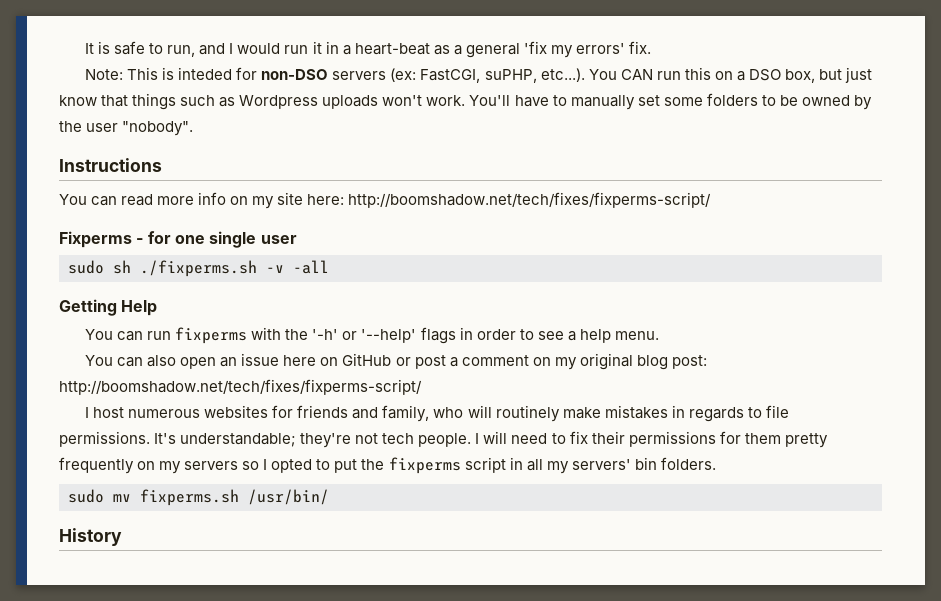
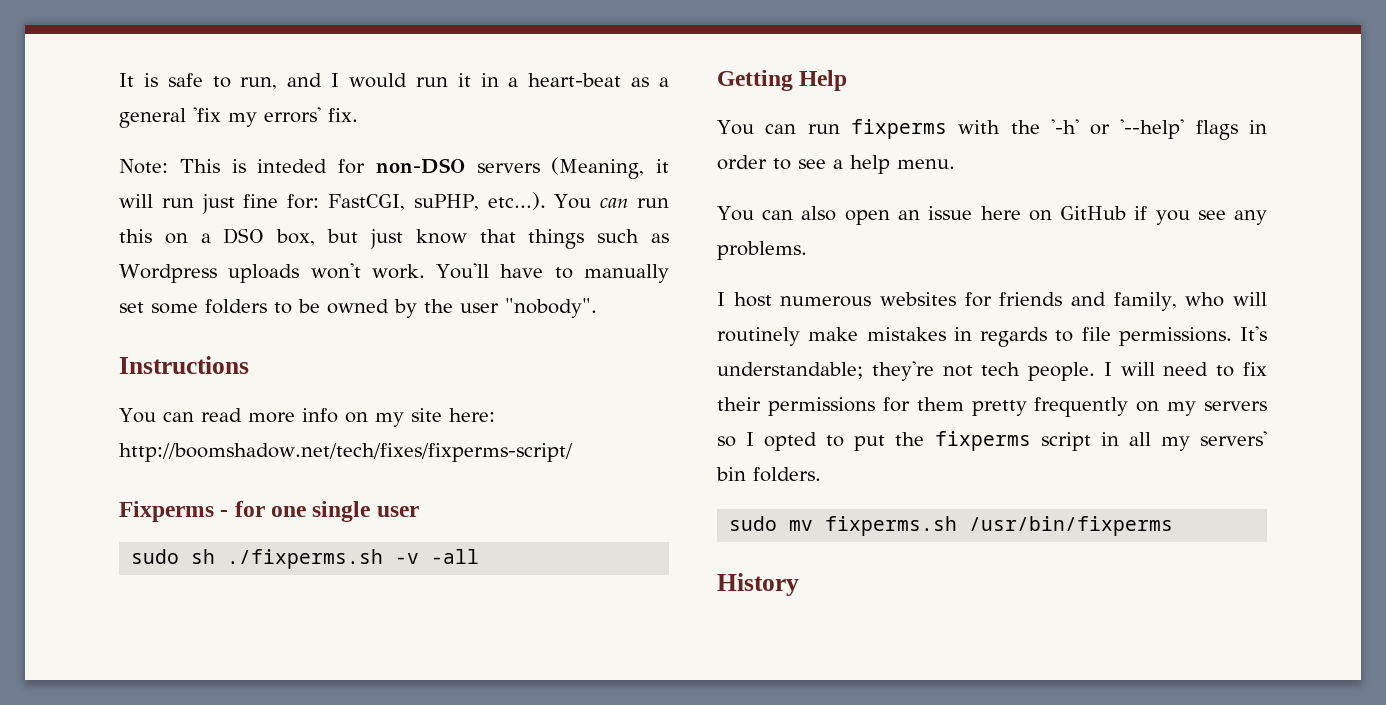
[390,68,417,82] (ex: -> [551,157,669,179] [119,194,320,214] (Meaning, it will run just fine for:
[620,69,653,80] CAN -> [600,198,629,208] can
[395,353,707,370] [59,379,422,395] or post a comment on my original blog post: http://boomshadow.net/tech/fixes/fixperms-script/ -> [1134,206,1267,225] [717,241,807,260] if you see any problems.
[248,489,329,505] /usr/bin/ -> [969,516,1174,536] /usr/bin/fixperms

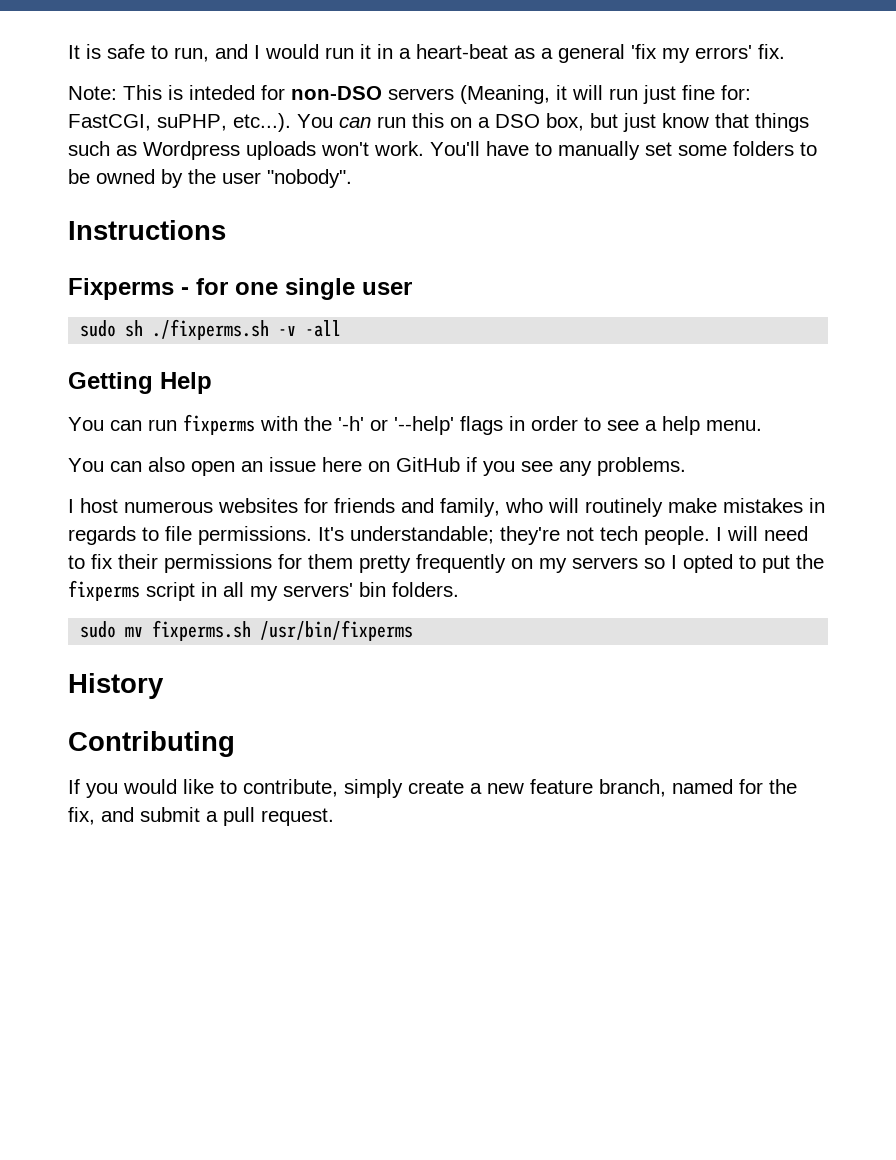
[119,408,495,427] [119,443,573,462] // You can read more info on my site here: http://boomshadow.net/tech/fixes/fixperms-script/ -> (226, 230) none
(799, 584) none -> [68,731,235,757] [68,779,797,798] [68,807,334,826] // Contributing // If you would like to contribute, simply create a new feature branch, named for the fix, and submit a pull request.

